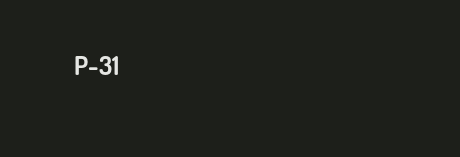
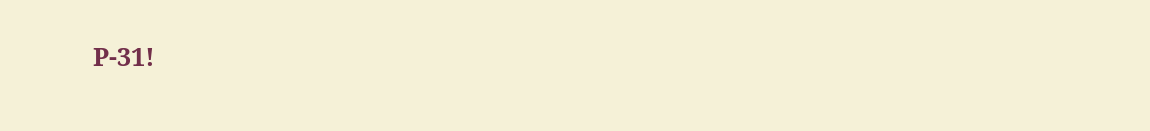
[74,56,119,75] P-31 -> [93,48,155,66] P-31!

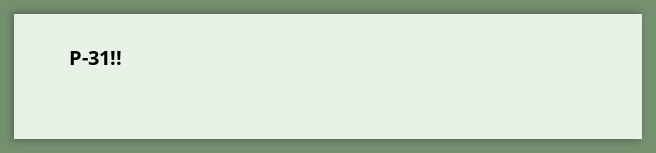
[93,48,155,66] P-31! -> [69,51,122,65] P-31!!

